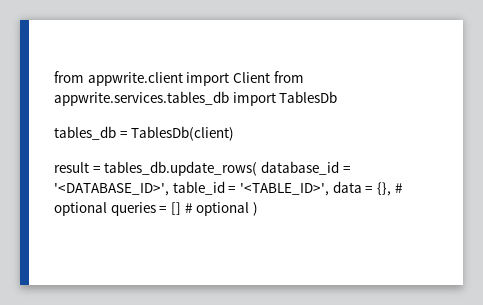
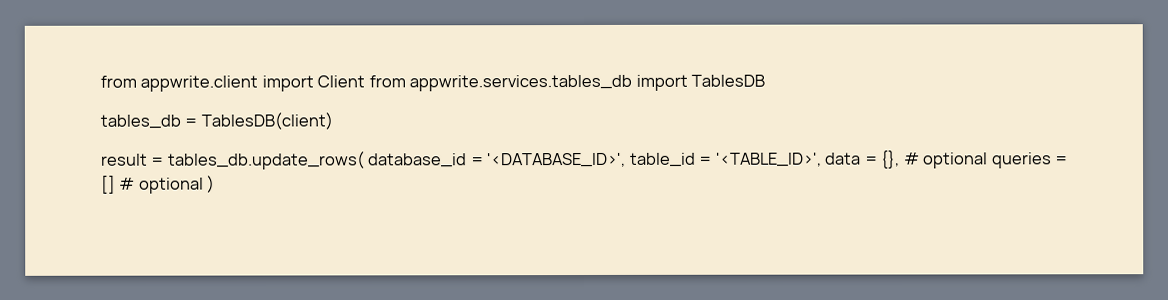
[279,91,338,103] TablesDb -> [691,74,766,87] TablesDB
[131,126,235,141] TablesDb(client) -> [200,112,333,130] TablesDB(client)

